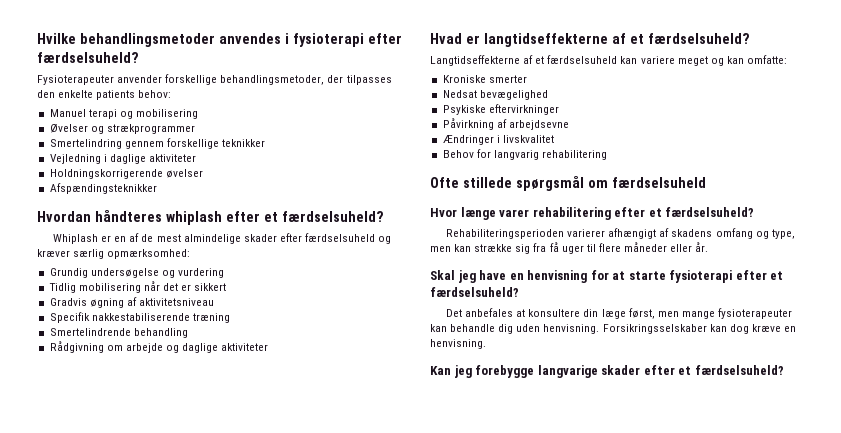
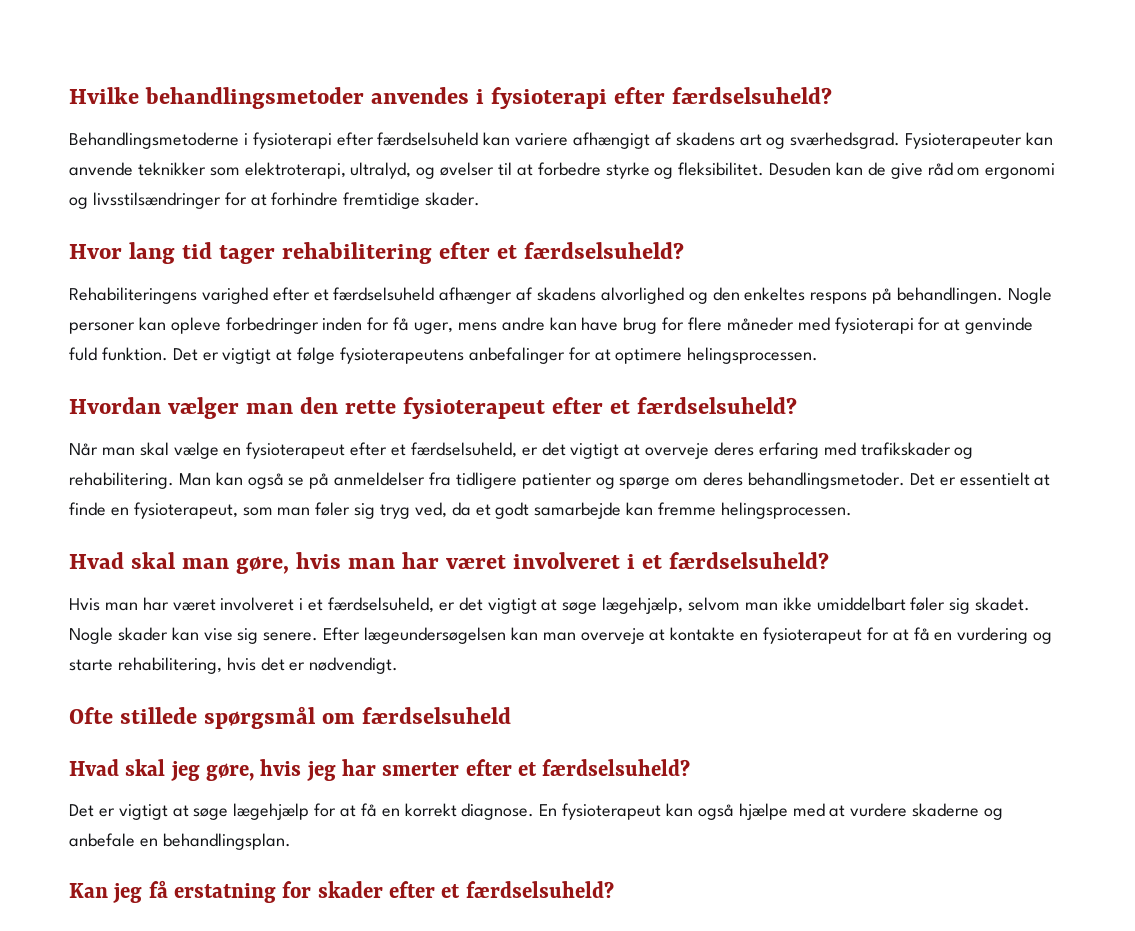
[37,74,392,85] [37,90,172,100] [49,109,198,119] [49,124,195,134] [49,138,265,149] [49,154,196,164] [49,169,203,179] [49,183,157,194] [37,210,384,225] [52,233,392,244] [37,249,191,259] [49,268,224,278] [48,281,227,293] [49,297,214,308] [49,312,230,323] [49,328,188,338] [49,341,269,353] [430,33,750,47] [430,55,787,66] [442,75,527,83] [442,90,548,100] [442,104,559,115] [442,118,569,130] [442,135,554,145] [442,149,607,160] Fysioterapeuter anvender forskellige behandlingsmetoder, der tilpasses den enkelte patients behov: // Manuel terapi og mobilisering // Øvelser og strækprogrammer // Smertelindring gennem forskellige teknikker // Vejledning i daglige aktiviteter // Holdningskorrigerende øvelser // Afspændingsteknikker // Hvordan håndteres whiplash efter et færdselsuheld? // Whiplash er en af de mest almindelige skader efter færdselsuheld og kræver særlig opmærksomhed: // Grundig undersøgelse og vurdering // Tidlig mobilisering når det er sikkert // Gradvis øgning af aktivitetsniveau // Specifik nakkestabiliserende træning // Smertelindrende behandling // Rådgivning om arbejde og daglige aktiviteter // Hvad er langtidseffekterne af et færdselsuheld? // Langtidseffekterne af et færdselsuheld kan variere meget og kan omfatte: // Kroniske smerter // Nedsat bevægelighed // Psykiske eftervirkninger // Påvirkning af arbejdsevne // Ændringer i livskvalitet // Behov for langvarig rehabilitering -> [69,132,1054,149] [69,162,1056,179] [69,192,481,209] [69,242,685,264] [69,287,1052,304] [69,317,1034,334] [69,347,819,364] [69,397,798,419] [69,442,974,459] [69,472,1051,489] [69,502,852,519] [69,552,830,574] [69,597,1031,614] [69,627,1053,644] [69,657,399,674] Behandlingsmetoderne i fysioterapi efter færdselsuheld kan variere afhængigt af skadens art og sværhedsgrad. Fysioterapeuter kan anvende teknikker som elektroterapi, ultralyd, og øvelser til at forbedre styrke og fleksibilitet. Desuden kan de give råd om ergonomi og livsstilsændringer for at forhindre fremtidige skader. // Hvor lang tid tager rehabilitering efter et færdselsuheld? // Rehabiliteringens varighed efter et færdselsuheld afhænger af skadens alvorlighed og den enkeltes respons på behandlingen. Nogle personer kan opleve forbedringer inden for få uger, mens andre kan have brug for flere måneder med fysioterapi for at genvinde fuld funktion. Det er vigtigt at følge fysioterapeutens anbefalinger for at optimere helingsprocessen. // Hvordan vælger man den rette fysioterapeut efter et færdselsuheld? // Når man skal vælge en fysioterapeut efter et færdselsuheld, er det vigtigt at overveje deres erfaring med trafikskader og rehabilitering. Man kan også se på anmeldelser fra tidligere patienter og spørge om deres behandlingsmetoder. Det er essentielt at finde en fysioterapeut, som man føler sig tryg ved, da et godt samarbejde kan fremme helingsprocessen. // Hvad skal man gøre, hvis man har været involveret i et færdselsuheld? // Hvis man har været involveret i et færdselsuheld, er det vigtigt at søge lægehjælp, selvom man ikke umiddelbart føler sig skadet. Nogle skader kan vise sig senere. Efter lægeundersøgelsen kan man overveje at kontakte en fysioterapeut for at få en vurdering og starte rehabilitering, hvis det er nødvendigt.
[430,207,755,220] [445,228,795,239] [430,242,709,254] [430,270,784,283] [430,287,519,297] [445,308,792,319] [430,324,796,334] [430,339,486,349] Hvor længe varer rehabilitering efter et færdselsuheld? // Rehabiliteringsperioden varierer afhængigt af skadens omfang og type, men kan strække sig fra få uger til flere måneder eller år. // Skal jeg have en henvisning for at starte fysioterapi efter et færdselsuheld? // Det anbefales at konsultere din læge først, men mange fysioterapeuter kan behandle dig uden henvisning. Forsikringsselskaber kan dog kræve en henvisning. -> [69,759,691,781] [69,803,1004,820] [69,833,291,850] Hvad skal jeg gøre, hvis jeg har smerter efter et færdselsuheld? // Det er vigtigt at søge lægehjælp for at få en korrekt diagnose. En fysioterapeut kan også hjælpe med at vurdere skaderne og anbefale en behandlingsplan.
[475,365,598,378] forebygge langvarige -> [148,880,312,903] få erstatning for

